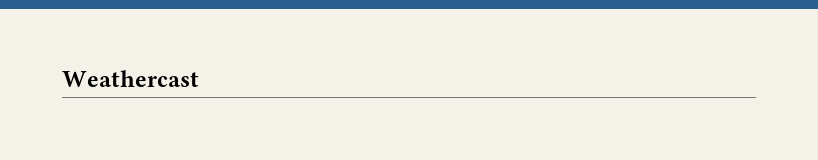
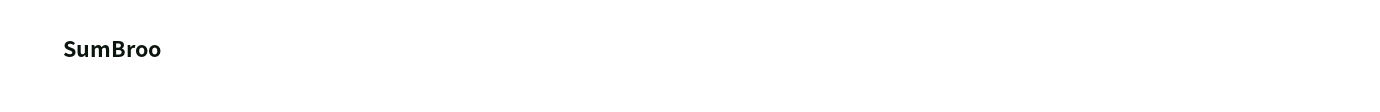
[62,70,199,87] Weathercast -> [63,41,161,57] SumBroo

